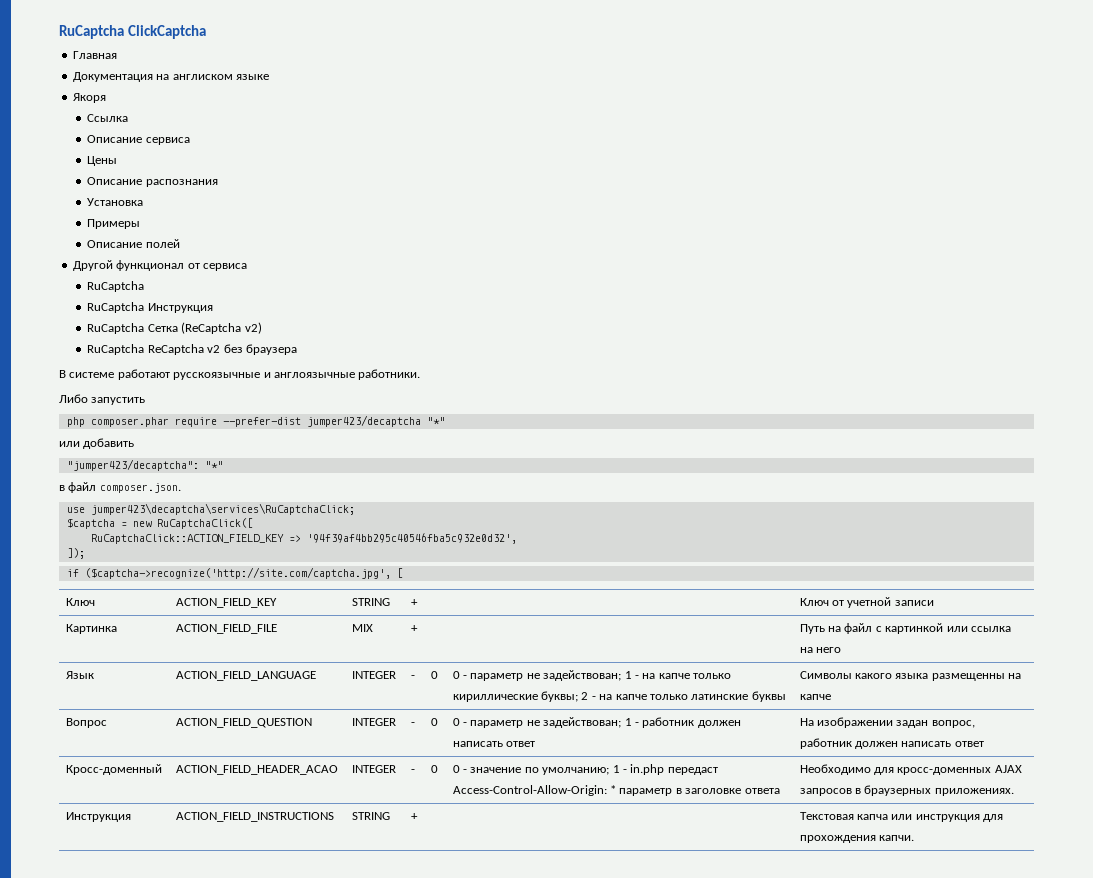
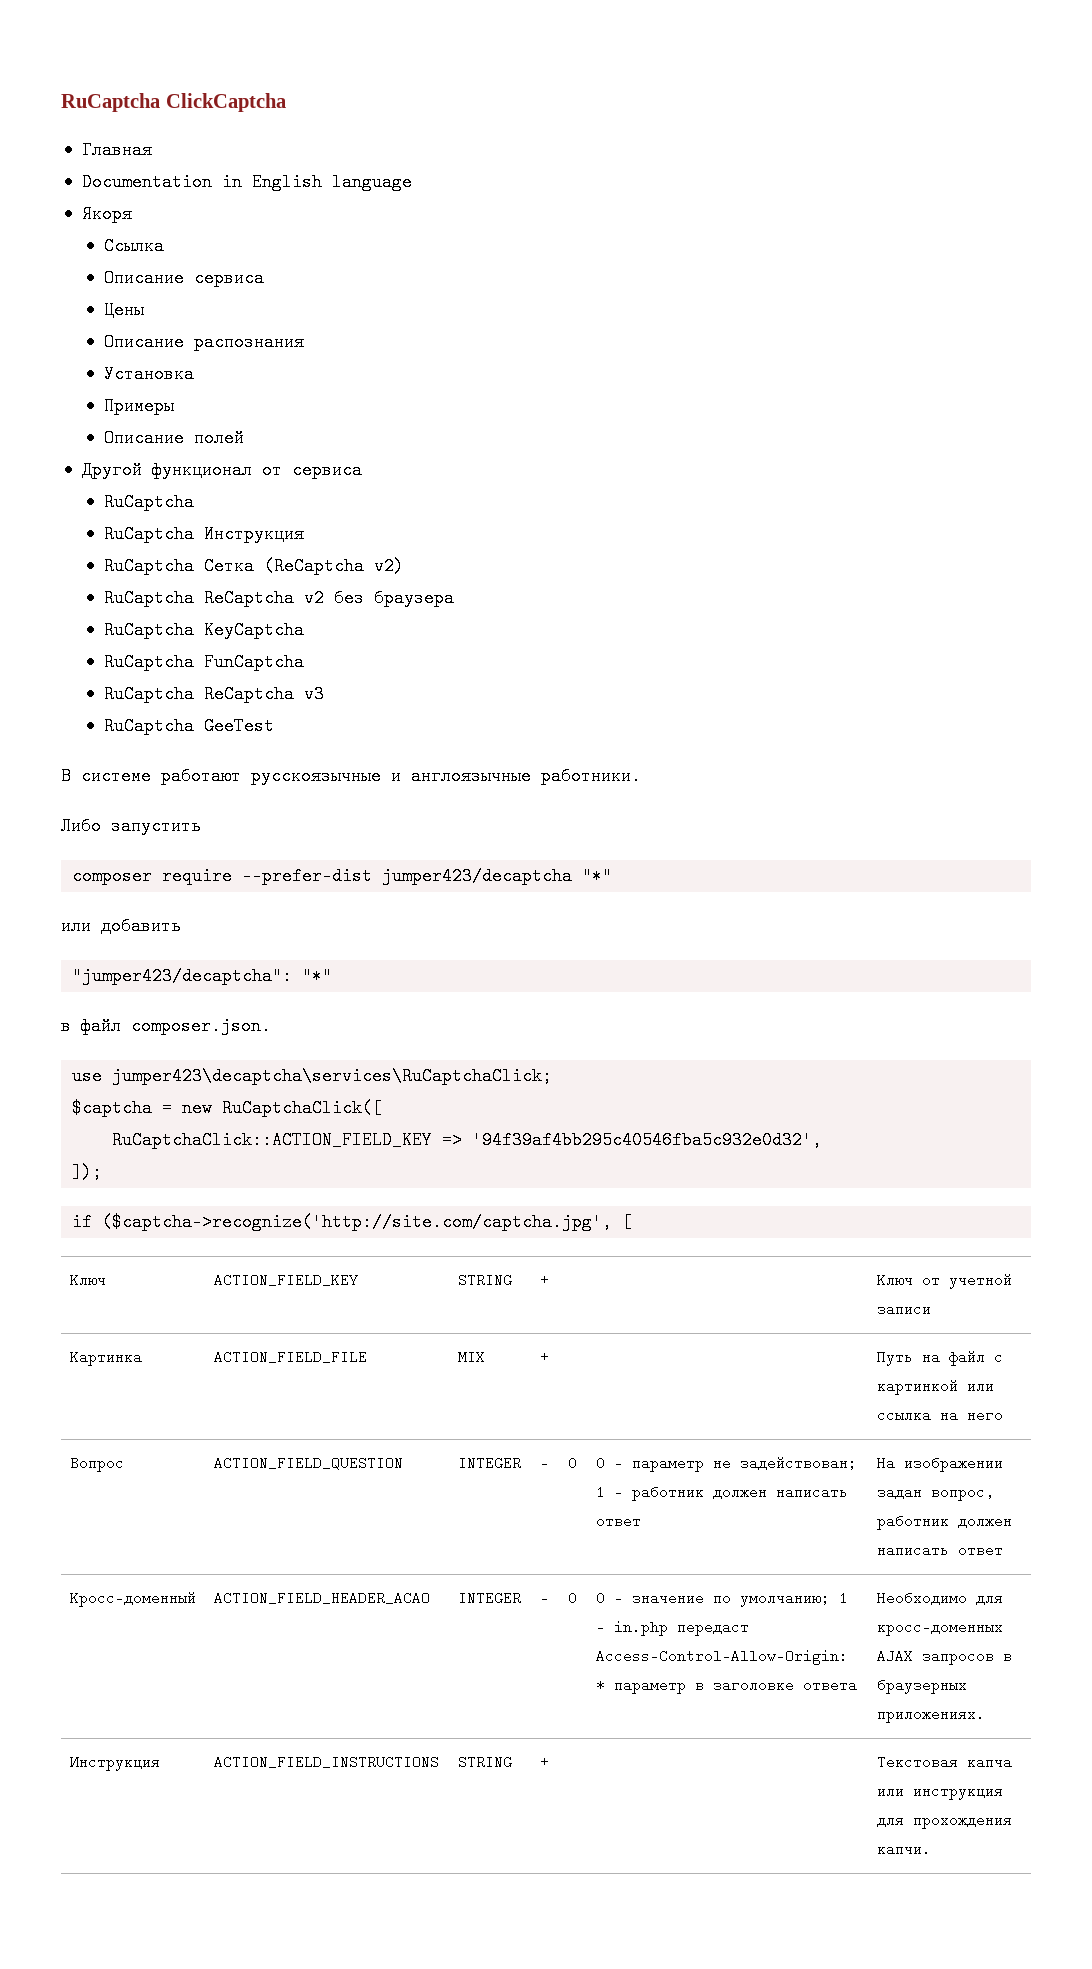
[72,72,269,82] Документация на англиском языке -> [81,173,412,191] Documentation in English language
(297, 349) none -> [104,621,305,639] [104,653,305,671] [104,685,325,703] [104,717,275,735] // RuCaptcha KeyCaptcha // RuCaptcha FunCaptcha // RuCaptcha ReCaptcha v3 // RuCaptcha GeeTest
[66,417,169,427] php composer.phar -> [72,867,153,885] composer
[65,671,94,679] [175,671,316,681] [351,671,396,679] [410,675,415,679] [430,671,438,679] [452,670,732,681] [452,691,786,702] [799,671,1022,681] [799,694,831,700] // Язык | ACTION_FIELD_LANGUAGE | INTEGER | - | 0 | 0 - параметр не задействован; 1 - на капче только кириллические буквы; 2 - на капче только латинские буквы | Символы какого языка размещенны на капче -> (1003, 1414) none

